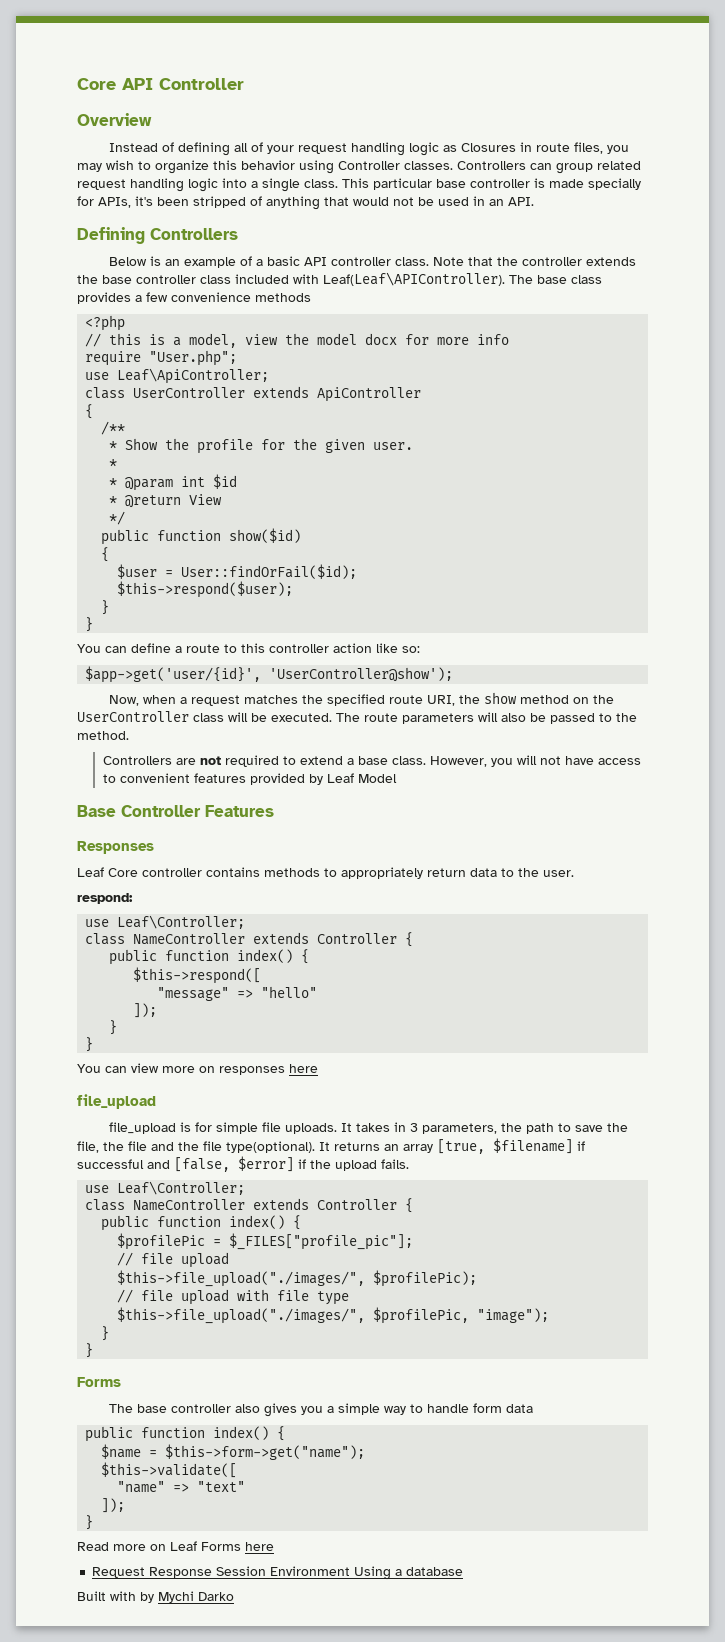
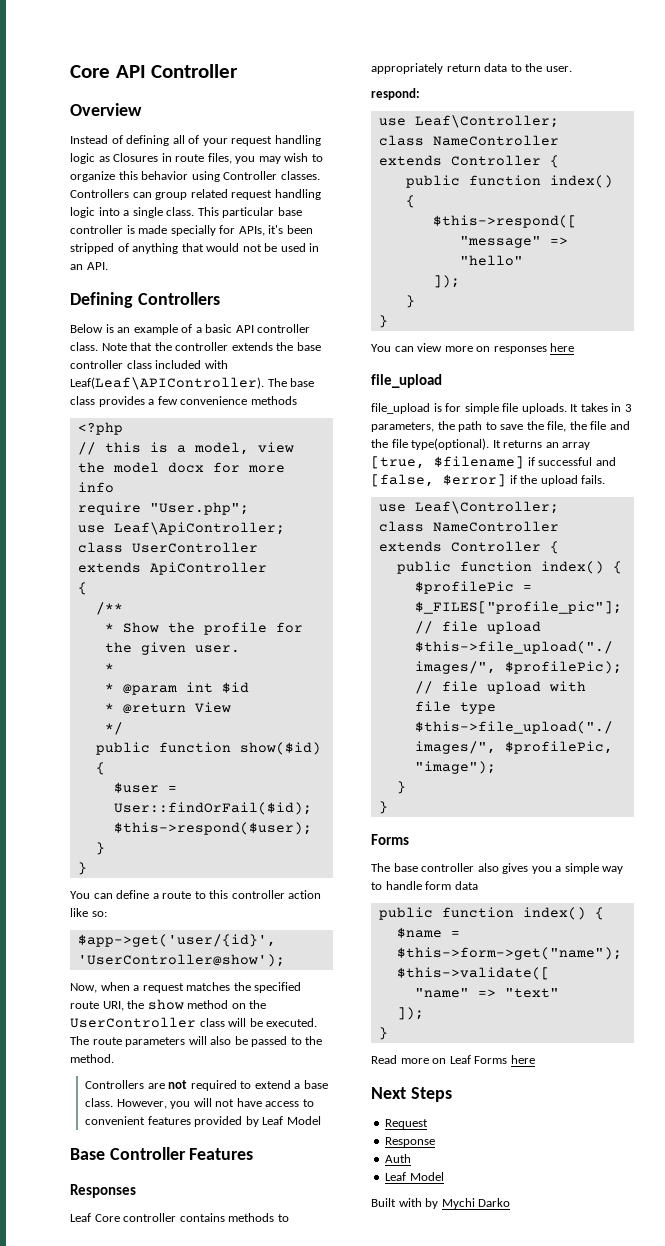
(274, 1546) none -> [371,1087,452,1102] // Next Steps
(146, 1572) none -> (429, 1124) //
[216,1566,464,1580] Session Environment Using a database -> [385,1154,412,1163] [385,1172,444,1181] // Auth // Leaf Model

